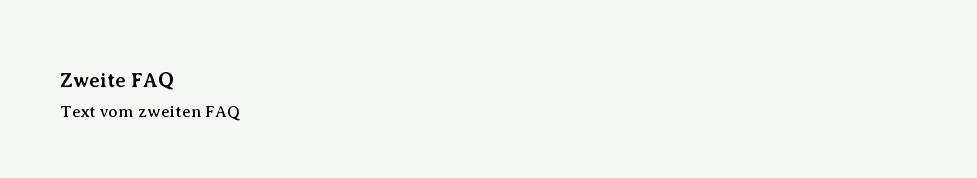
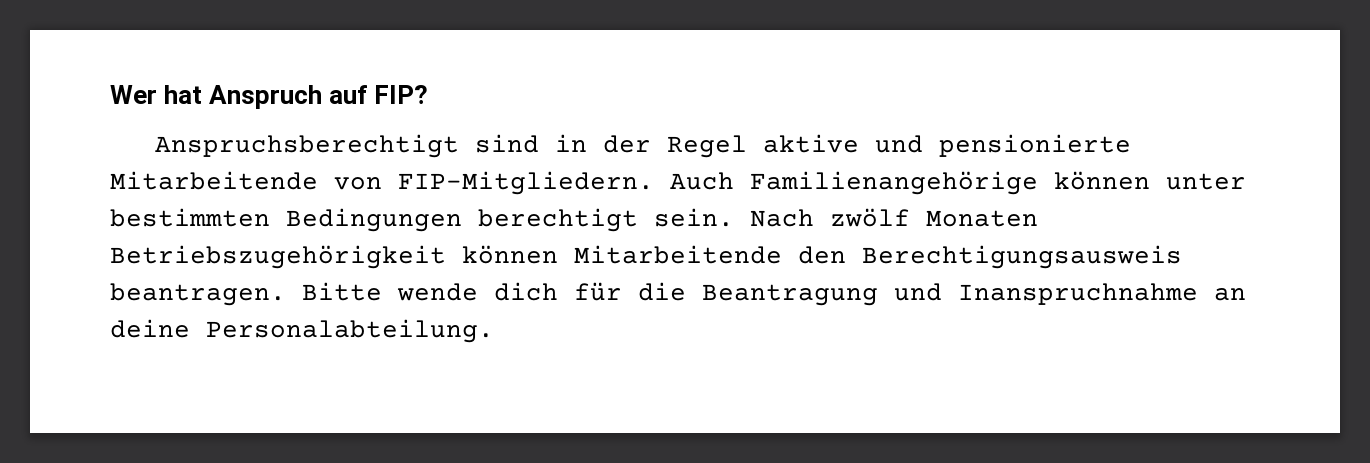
[59,72,176,91] [60,105,242,122] Zweite FAQ // Text vom zweiten FAQ -> [110,85,429,109] [154,134,1131,158] [110,171,1246,195] [110,208,1038,232] [110,245,1182,269] [110,282,1246,306] [110,319,494,343] Wer hat Anspruch auf FIP? // Anspruchsberechtigt sind in der Regel aktive und pensionierte Mitarbeitende von FIP-Mitgliedern. Auch Familienangehörige können unter bestimmten Bedingungen berechtigt sein. Nach zwölf Monaten Betriebszugehörigkeit können Mitarbeitende den Berechtigungsausweis beantragen. Bitte wende dich für die Beantragung und Inanspruchnahme an deine Personalabteilung.

